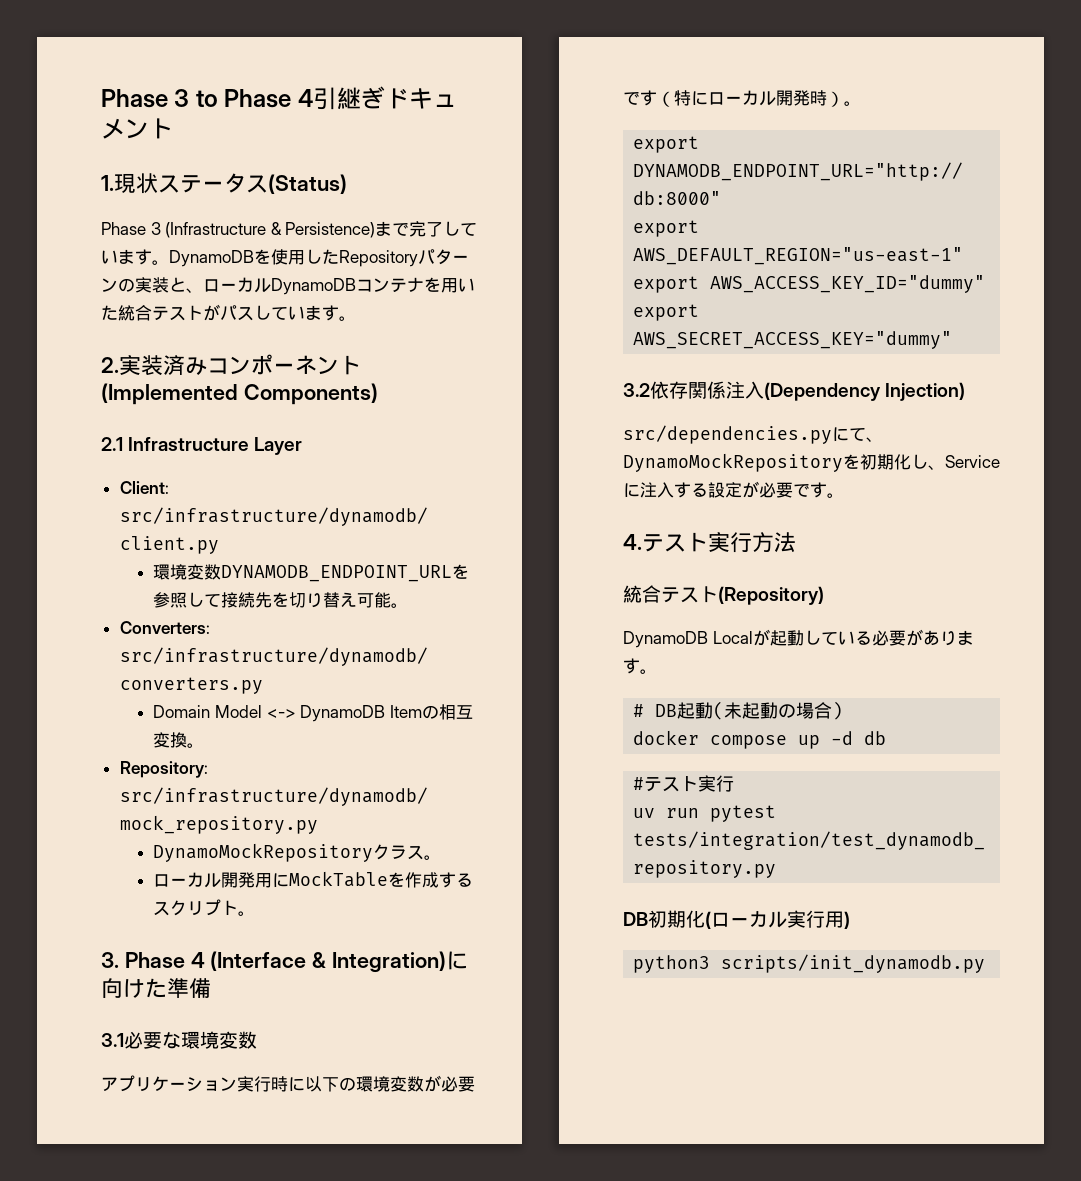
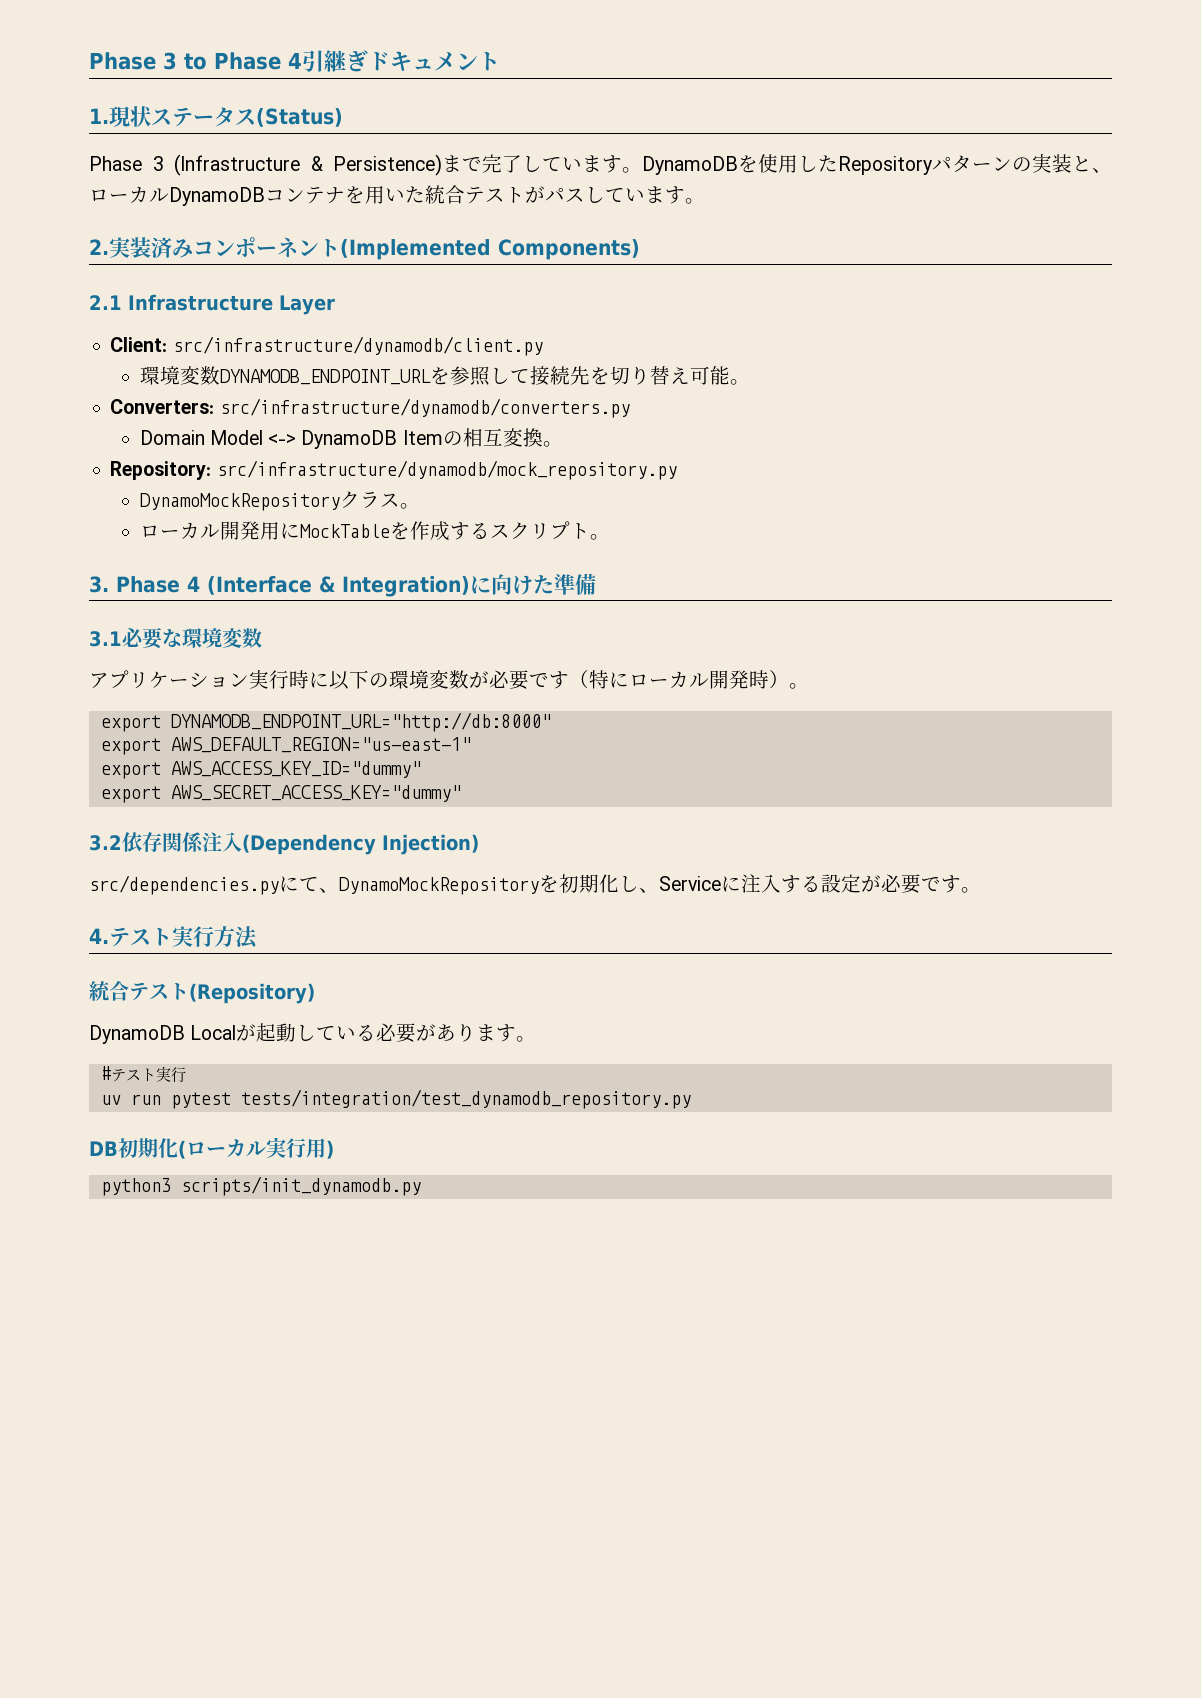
[633,701,844,720] [633,730,887,749] // # DB起動(未起動の場合) // docker compose up -d db -> (537, 1039) none

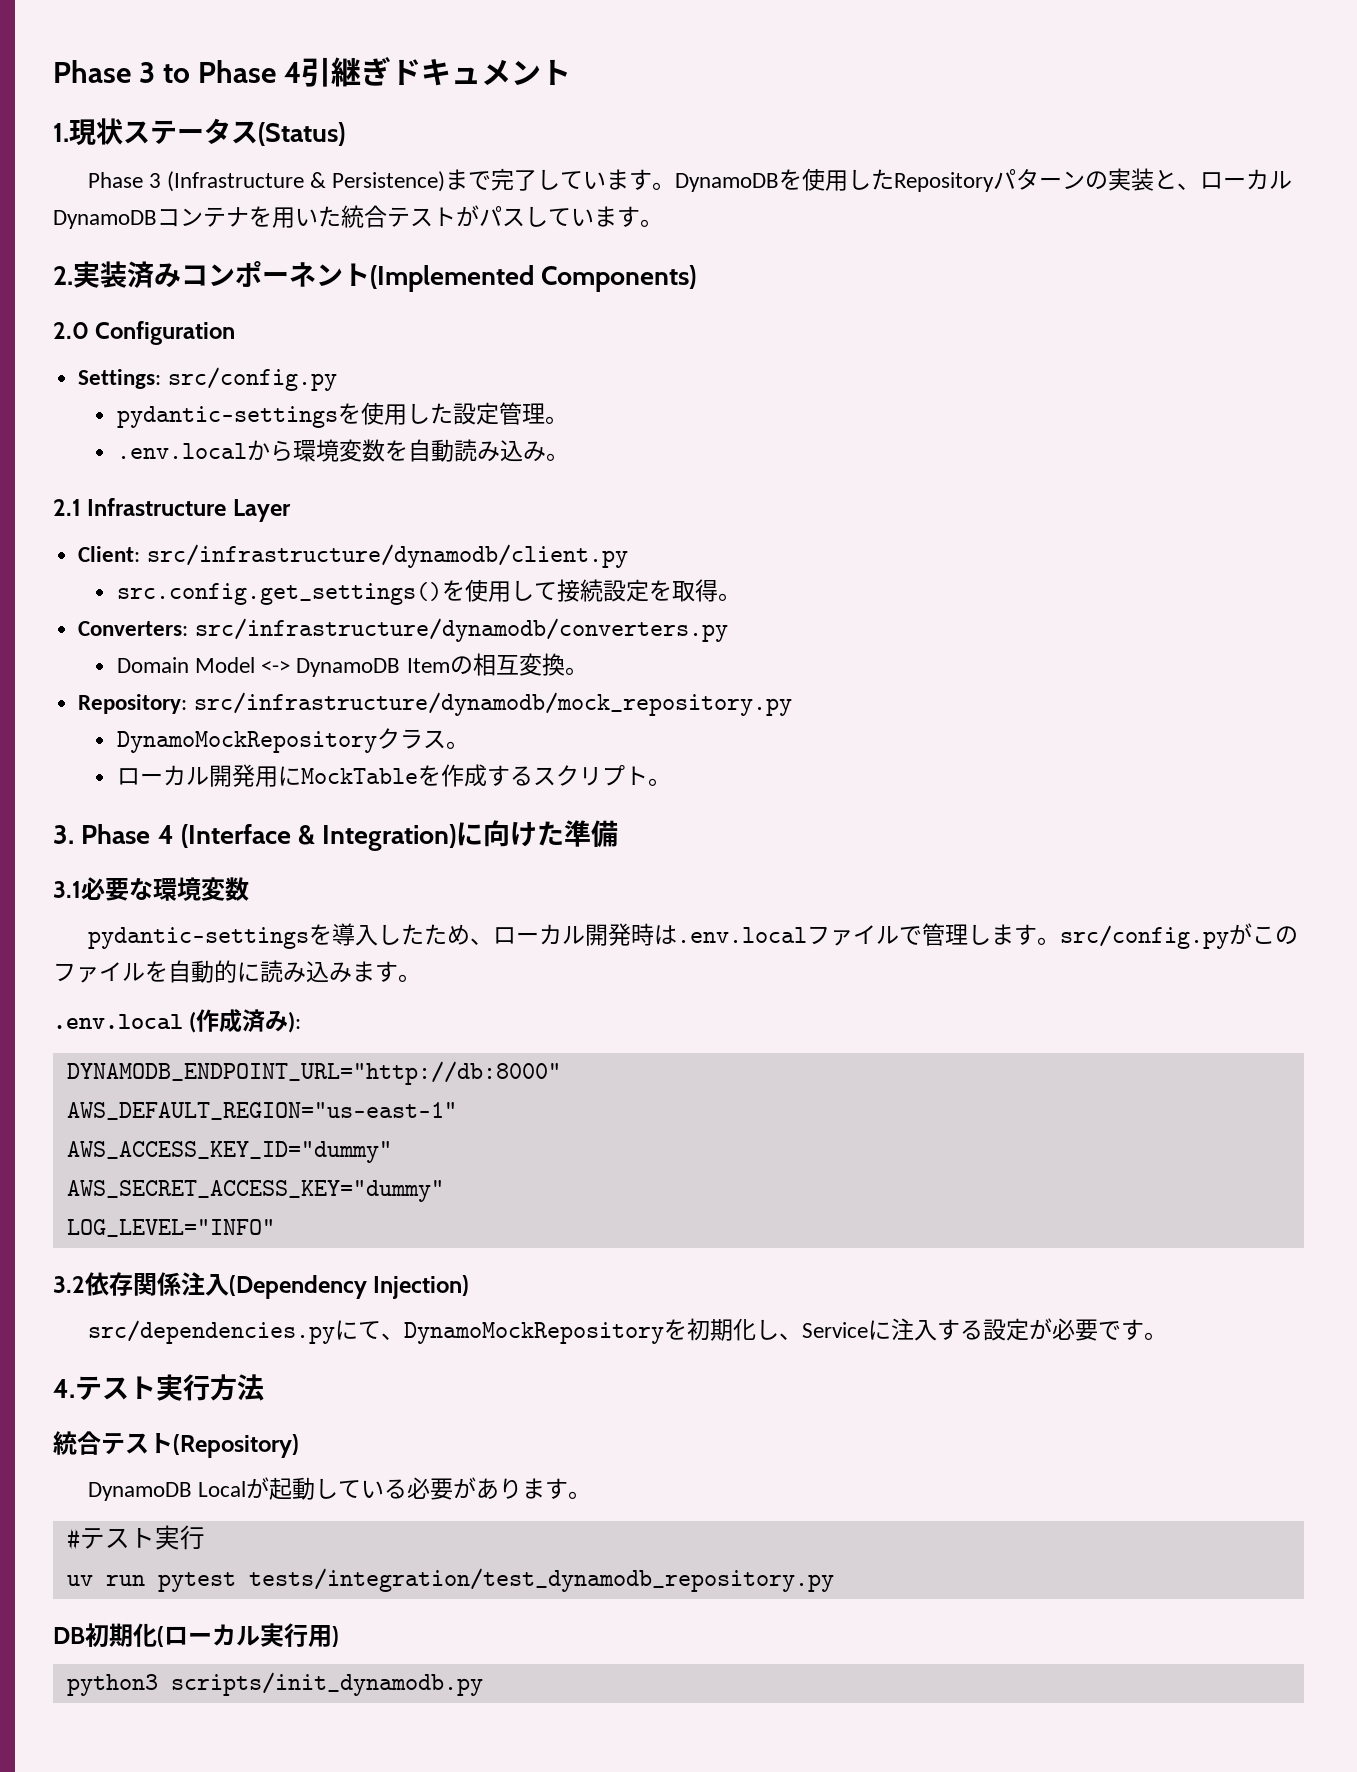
(640, 249) none -> [53,321,236,345] [78,367,337,391] [116,402,568,428] [116,439,569,462] // 2.0 Configuration // Settings: src/config.py // pydantic-settingsを使用した設定管理。 // .env.localから環境変数を自動読み込み。
[139,366,730,386] 環境変数DYNAMODB_ENDPOINT_URLを参照して接続先を切り替え可能 -> [116,579,718,605] src.config.get_settings()を使用して接続設定を取得
[89,670,809,690] [100,715,161,732] アプリケーション実行時に以下の環境変数が必要です（特にローカル開発時）。 // export -> [87,923,1298,949] [53,960,421,983] [53,1009,302,1033] pydantic-settingsを導入したため、ローカル開発時は.env.localファイルで管理します。src/config.pyがこのファイルを自動的に読み込みます。 // .env.local (作成済み): //
[100,738,161,755] export -> (561, 1073) none
[100,762,161,779] export -> (457, 1111) none
[100,786,161,803] export -> (392, 1152) none
(461, 793) none -> [66,1219,275,1237] // LOG_LEVEL="INFO"

